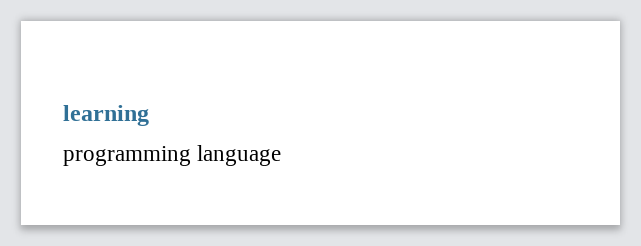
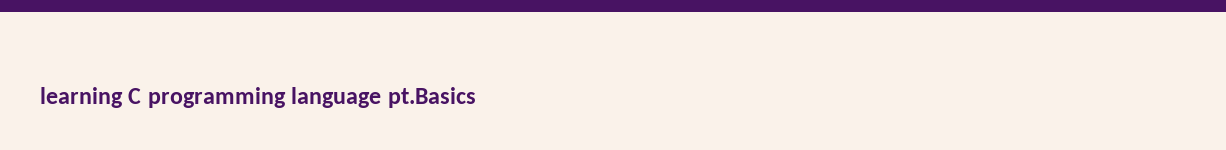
(149, 115) // -> [128,88,142,104] C
(282, 155) none -> [387,87,476,108] pt.Basics

